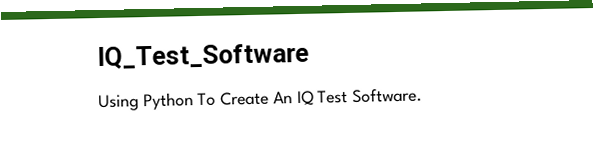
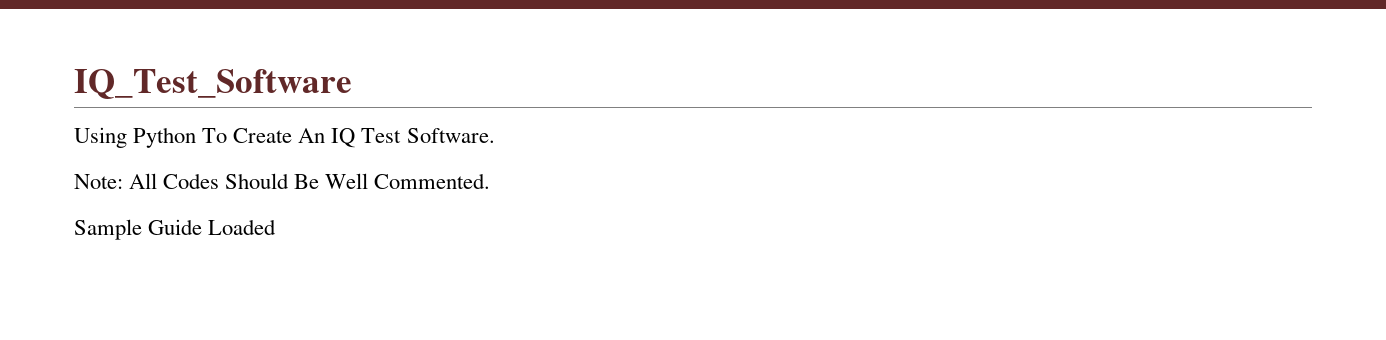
(423, 95) none -> [74,173,491,189] [74,219,277,240] // Note: All Codes Should Be Well Commented. // Sample Guide Loaded

